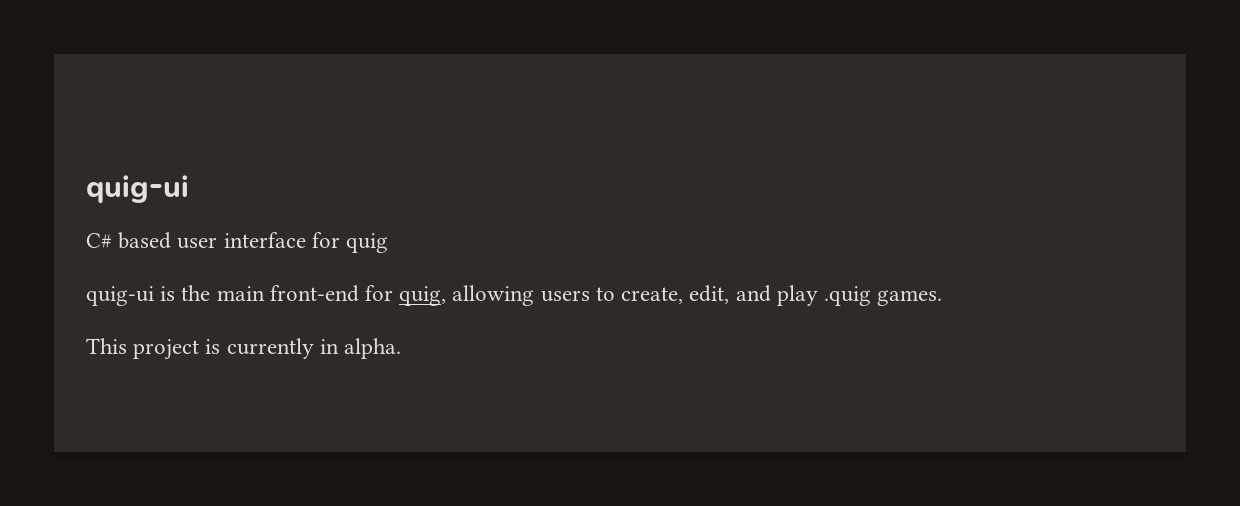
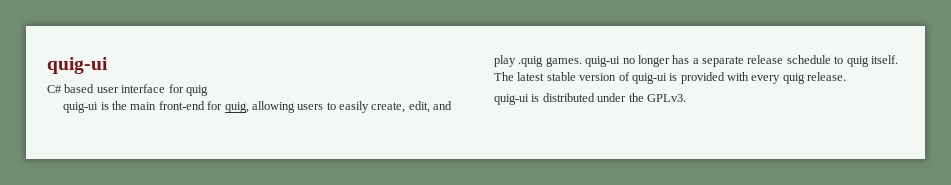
(615, 294) none -> [339,101,370,113] easily
[86,338,402,360] // This project is currently in alpha. -> [585,55,898,67] [494,72,847,84] [494,93,686,105] quig-ui no longer has a separate release schedule to quig itself. The latest stable version of quig-ui is provided with every quig release. // quig-ui is distributed under the GPLv3.

